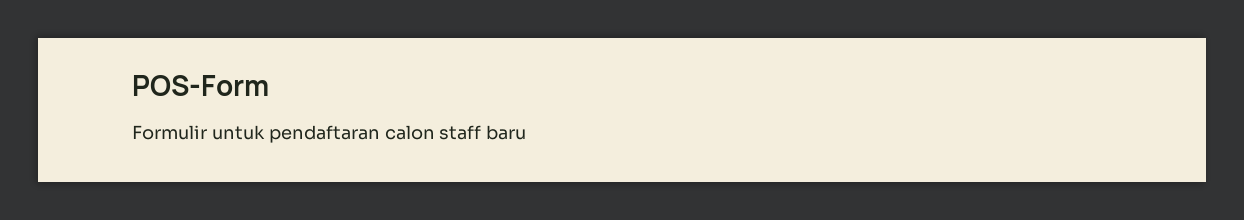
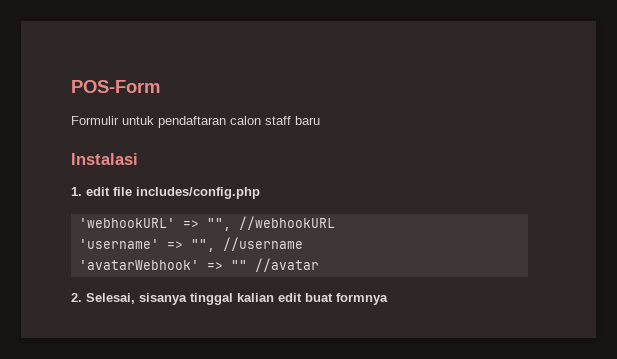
(527, 132) none -> [71,153,138,165] [71,187,260,199] [78,216,335,231] [78,237,303,252] [78,258,319,272] [71,293,388,305] // Instalasi // 1. edit file includes/config.php // 'webhookURL' => "", //webhookURL // 'username' => "", //username // 'avatarWebhook' => "" //avatar // 2. Selesai, sisanya tinggal kalian edit buat formnya

